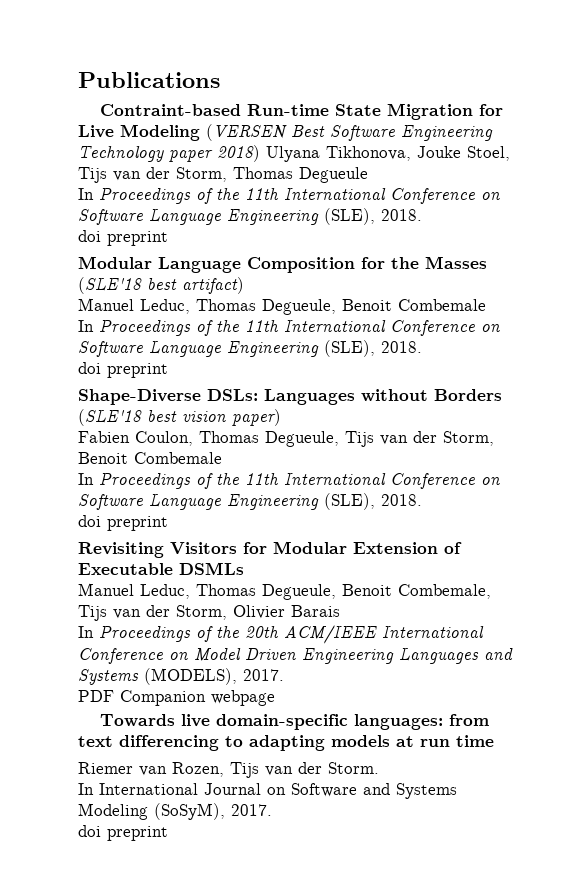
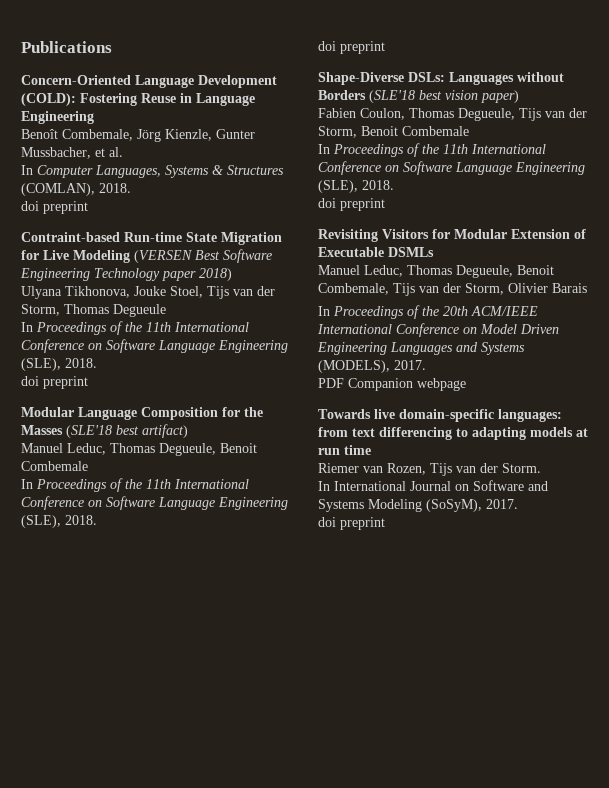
(220, 80) none -> [21,75,277,88] [21,93,255,106] [21,111,94,124] [21,129,255,142] [21,147,123,159] [21,165,284,178] [21,183,131,196] [21,201,88,214] // Concern-Oriented Language Development (COLD): Fostering Reuse in Language Engineering // Benoît Combemale, Jörg Kienzle, Gunter Mussbacher, et al. // In Computer Languages, Systems & Structures (COMLAN), 2018. // doi preprint
(260, 153) none -> (232, 274) //

